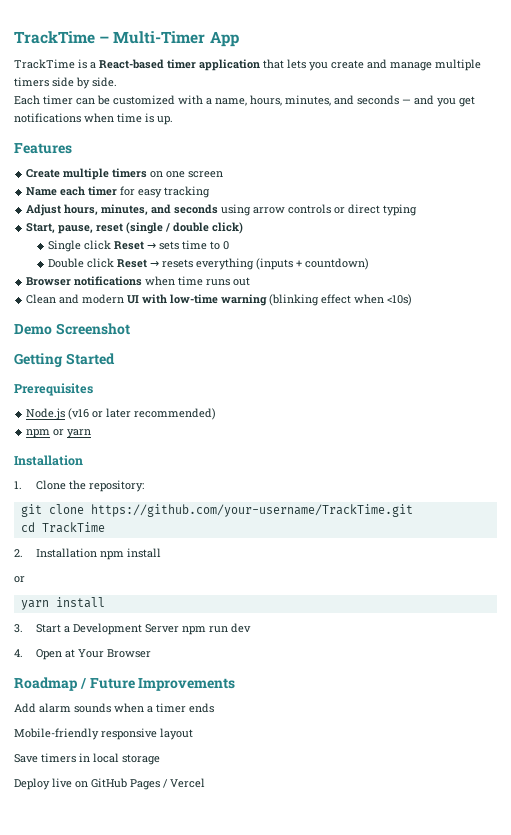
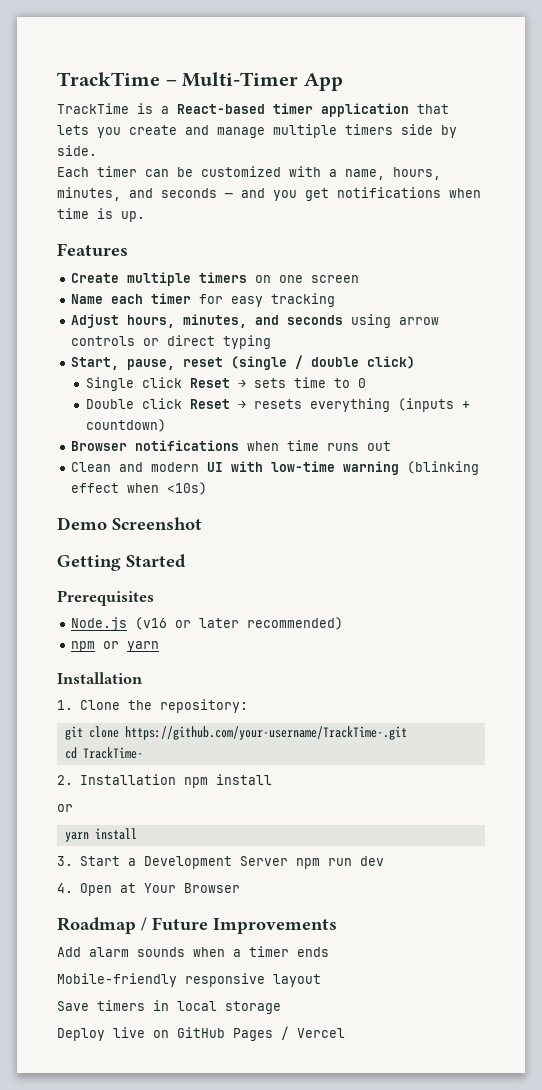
[90,504,413,517] https://github.com/your-username/TrackTime.git -> [124,726,407,740] https://github.com/your-username/TrackTime-.git
[41,522,105,533] TrackTime -> [82,747,143,759] TrackTime-

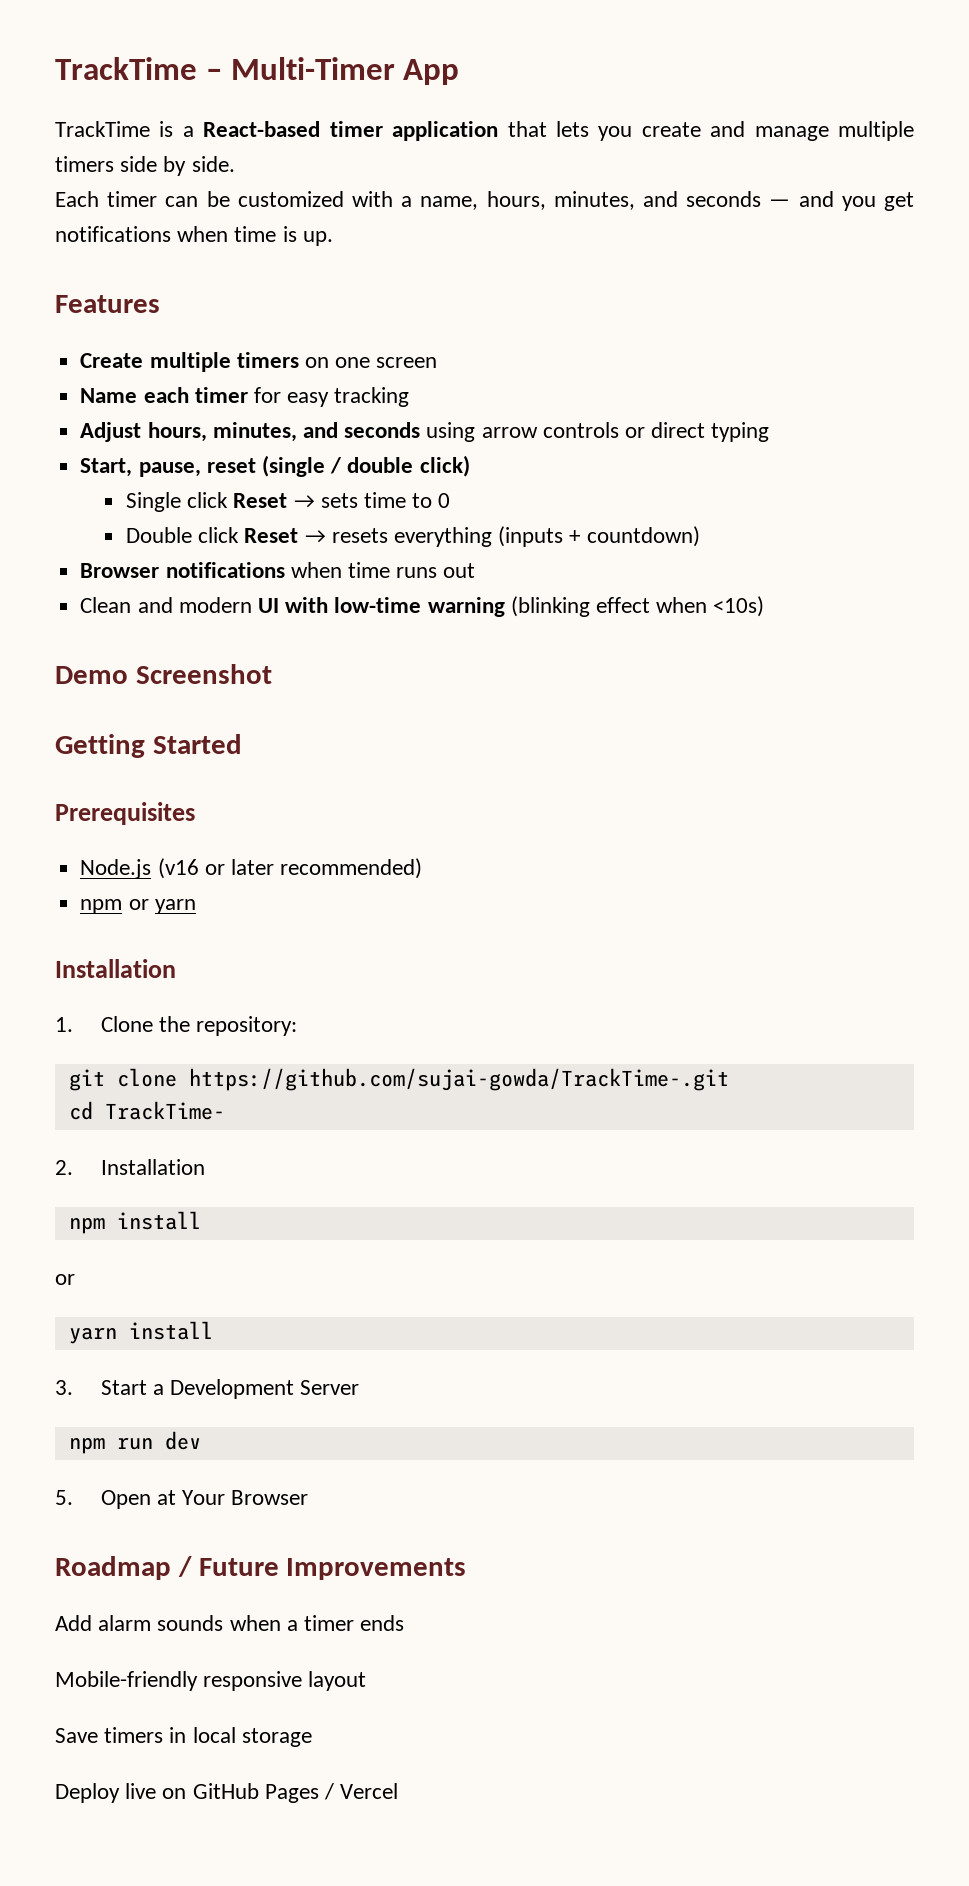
[124,726,407,740] https://github.com/your-username/TrackTime-.git -> [188,1068,729,1091] https://github.com/sujai-gowda/TrackTime-.git
(176, 779) none -> (205, 1167) //
(288, 861) none -> (360, 1387) //
[57,883,73,893] 4. -> [55,1490,73,1505] 5.

